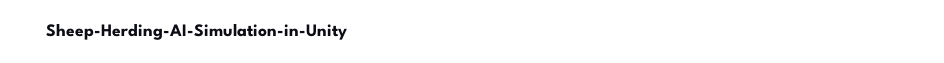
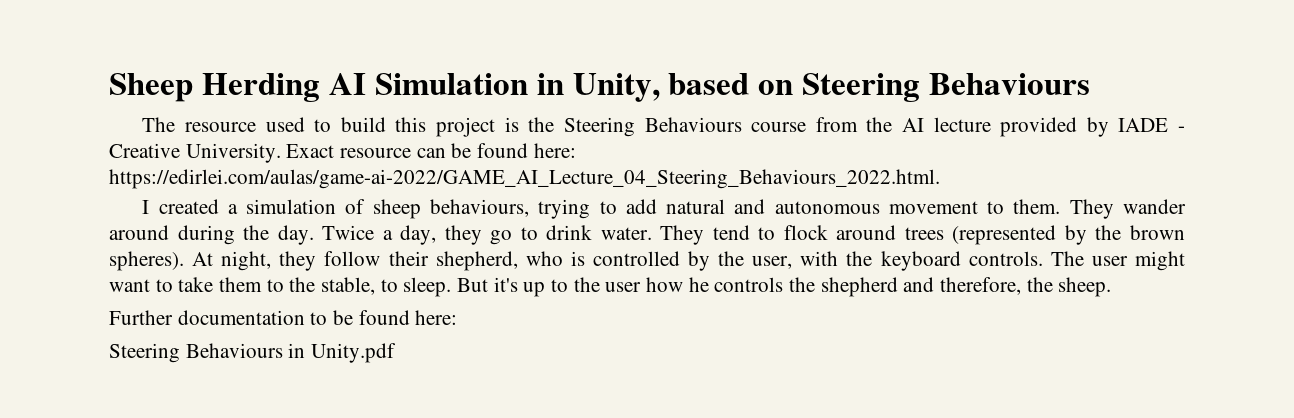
[46,23,347,40] Sheep-Herding-AI-Simulation-in-Unity -> [109,73,1091,102] [142,117,1185,137] [109,143,576,163] [109,169,940,189] [142,199,1187,219] [109,225,1185,245] [109,251,1185,271] [109,277,1112,297] [109,310,458,325] [109,343,397,363] Sheep Herding AI Simulation in Unity, based on Steering Behaviours // The resource used to build this project is the Steering Behaviours course from the AI lecture provided by IADE - Creative University. Exact resource can be found here: https://edirlei.com/aulas/game-ai-2022/GAME_AI_Lecture_04_Steering_Behaviours_2022.html. // I created a simulation of sheep behaviours, trying to add natural and autonomous movement to them. They wander around during the day. Twice a day, they go to drink water. They tend to flock around trees (represented by the brown spheres). At night, they follow their shepherd, who is controlled by the user, with the keyboard controls. The user might want to take them to the stable, to sleep. But it's up to the user how he controls the shepherd and therefore, the sheep. // Further documentation to be found here: // Steering Behaviours in Unity.pdf

